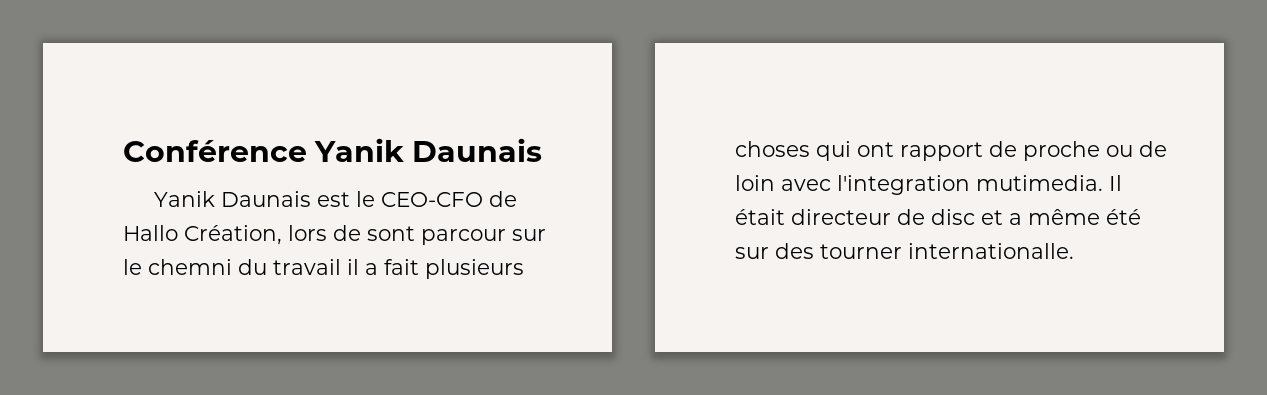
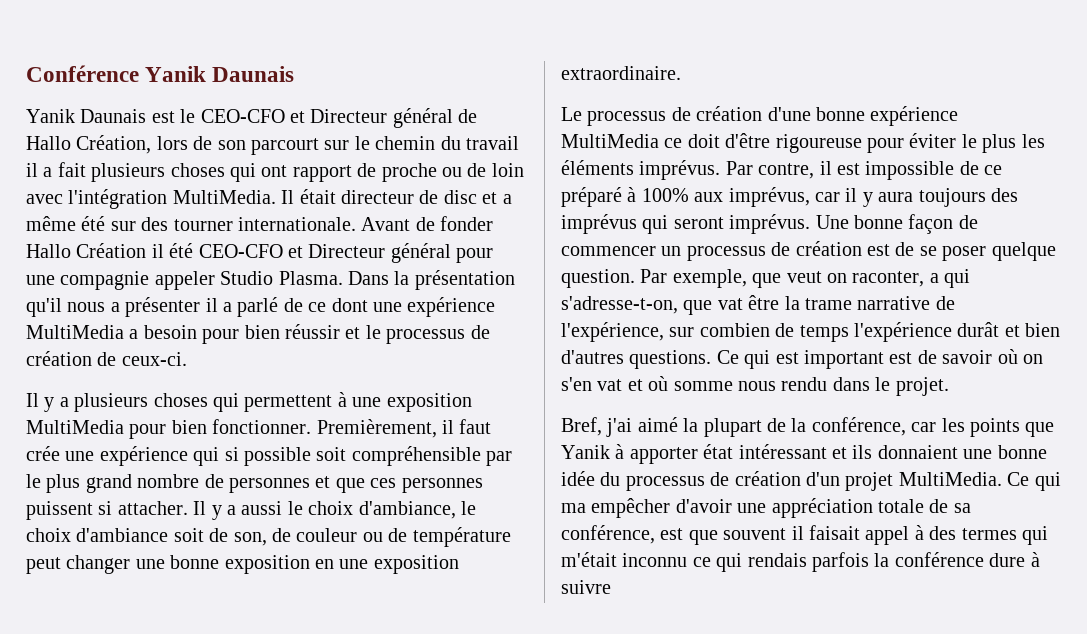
(484, 199) none -> [290,108,453,128] et Directeur général
[367,226,506,245] sont parcour -> [217,138,319,155] son parcourt
[148,259,232,275] chemni -> [375,136,436,150] chemin
[837,175,1103,195] l'integration mutimedia. -> [68,189,276,209] l'intégration MultiMedia.
[908,243,1074,259] internationalle. -> [238,216,494,231] [26,243,494,263] [26,270,515,290] [26,297,496,317] [26,324,490,344] [26,351,187,366] [26,392,472,412] [26,419,492,439] [26,446,513,466] [26,474,483,493] [26,501,476,520] [26,527,511,547] [26,555,459,574] [561,66,681,80] [561,106,959,126] [561,133,1045,153] [561,160,1003,180] [561,187,1018,207] [561,214,978,234] [561,241,1056,261] [561,269,971,288] [561,295,955,315] [561,322,1061,342] [561,349,1043,369] [561,376,949,396] [561,417,1055,437] [561,444,1047,464] [561,471,1061,491] [561,498,971,518] [561,525,1048,545] [561,552,1040,572] [561,580,611,594] internationale. Avant de fonder Hallo Création il été CEO-CFO et Directeur général pour une compagnie appeler Studio Plasma. Dans la présentation qu'il nous a présenter il a parlé de ce dont une expérience MultiMedia a besoin pour bien réussir et le processus de création de ceux-ci. // Il y a plusieurs choses qui permettent à une exposition MultiMedia pour bien fonctionner. Premièrement, il faut crée une expérience qui si possible soit compréhensible par le plus grand nombre de personnes et que ces personnes puissent si attacher. Il y a aussi le choix d'ambiance, le choix d'ambiance soit de son, de couleur ou de température peut changer une bonne exposition en une exposition extraordinaire. // Le processus de création d'une bonne expérience MultiMedia ce doit d'être rigoureuse pour éviter le plus les éléments imprévus. Par contre, il est impossible de ce préparé à 100% aux imprévus, car il y aura toujours des imprévus qui seront imprévus. Une bonne façon de commencer un processus de création est de se poser quelque question. Par exemple, que veut on raconter, a qui s'adresse-t-on, que vat être la trame narrative de l'expérience, sur combien de temps l'expérience durât et bien d'autres questions. Ce qui est important est de savoir où on s'en vat et où somme nous rendu dans le projet. // Bref, j'ai aimé la plupart de la conférence, car les points que Yanik à apporter état intéressant et ils donnaient une bonne idée du processus de création d'un projet MultiMedia. Ce qui ma empêcher d'avoir une appréciation totale de sa conférence, est que souvent il faisait appel à des termes qui m'était inconnu ce qui rendais parfois la conférence dure à suivre

